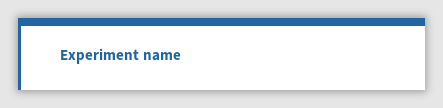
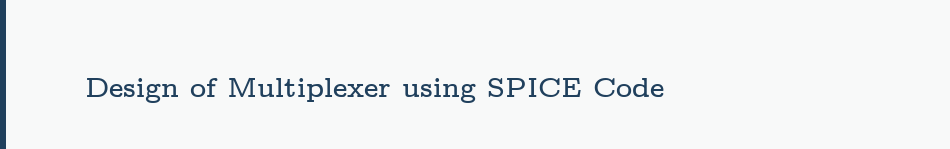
[60,48,182,64] Experiment name -> [85,77,664,103] Design of Multiplexer using SPICE Code

